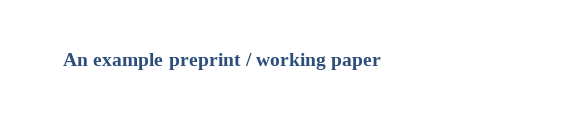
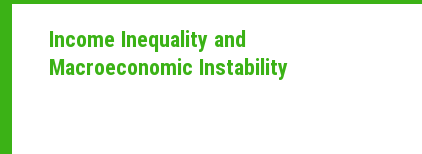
[63,53,382,70] An example preprint / working paper -> [49,30,246,52] [49,58,288,80] Income Inequality and Macroeconomic Instability

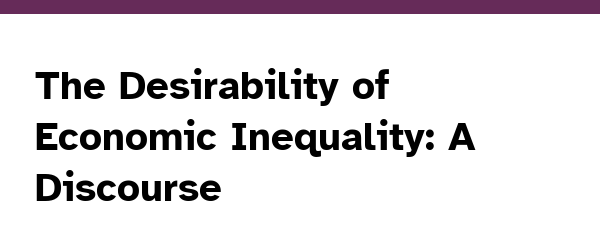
[49,30,246,52] [49,58,288,80] Income Inequality and Macroeconomic Instability -> [35,68,390,106] [35,119,476,157] [35,170,222,201] The Desirability of Economic Inequality: A Discourse

